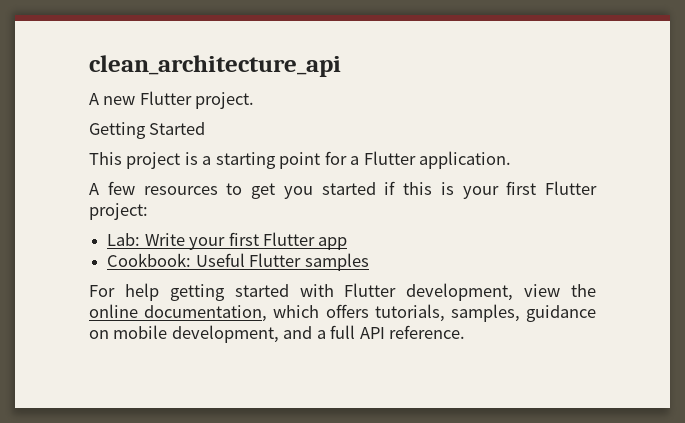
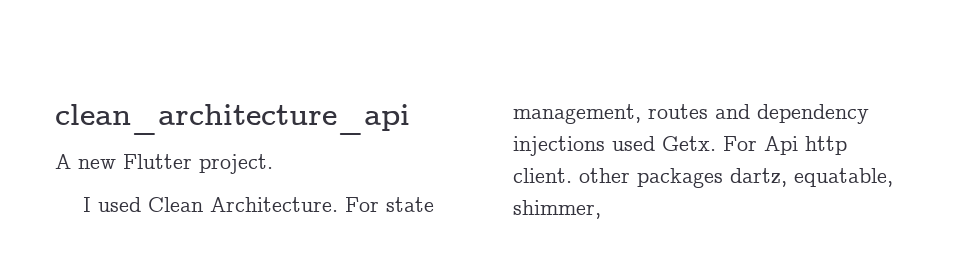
[89,122,206,139] [89,151,512,169] [89,181,597,199] [89,203,148,220] [107,232,348,250] [107,253,369,271] [89,283,596,301] [89,304,596,322] [89,325,466,343] Getting Started // This project is a starting point for a Flutter application. // A few resources to get you started if this is your first Flutter project: // Lab: Write your first Flutter app // Cookbook: Useful Flutter samples // For help getting started with Flutter development, view the online documentation, which offers tutorials, samples, guidance on mobile development, and a full API reference. -> [83,197,435,212] [513,104,869,124] [513,136,847,156] [513,168,893,188] [513,200,601,219] I used Clean Architecture. For state management, routes and dependency injections used Getx. For Api http client. other packages dartz, equatable, shimmer,

